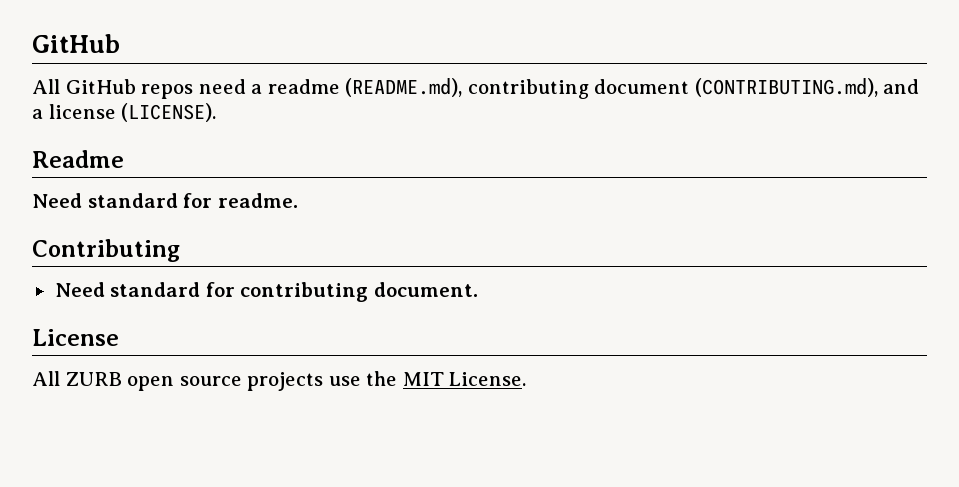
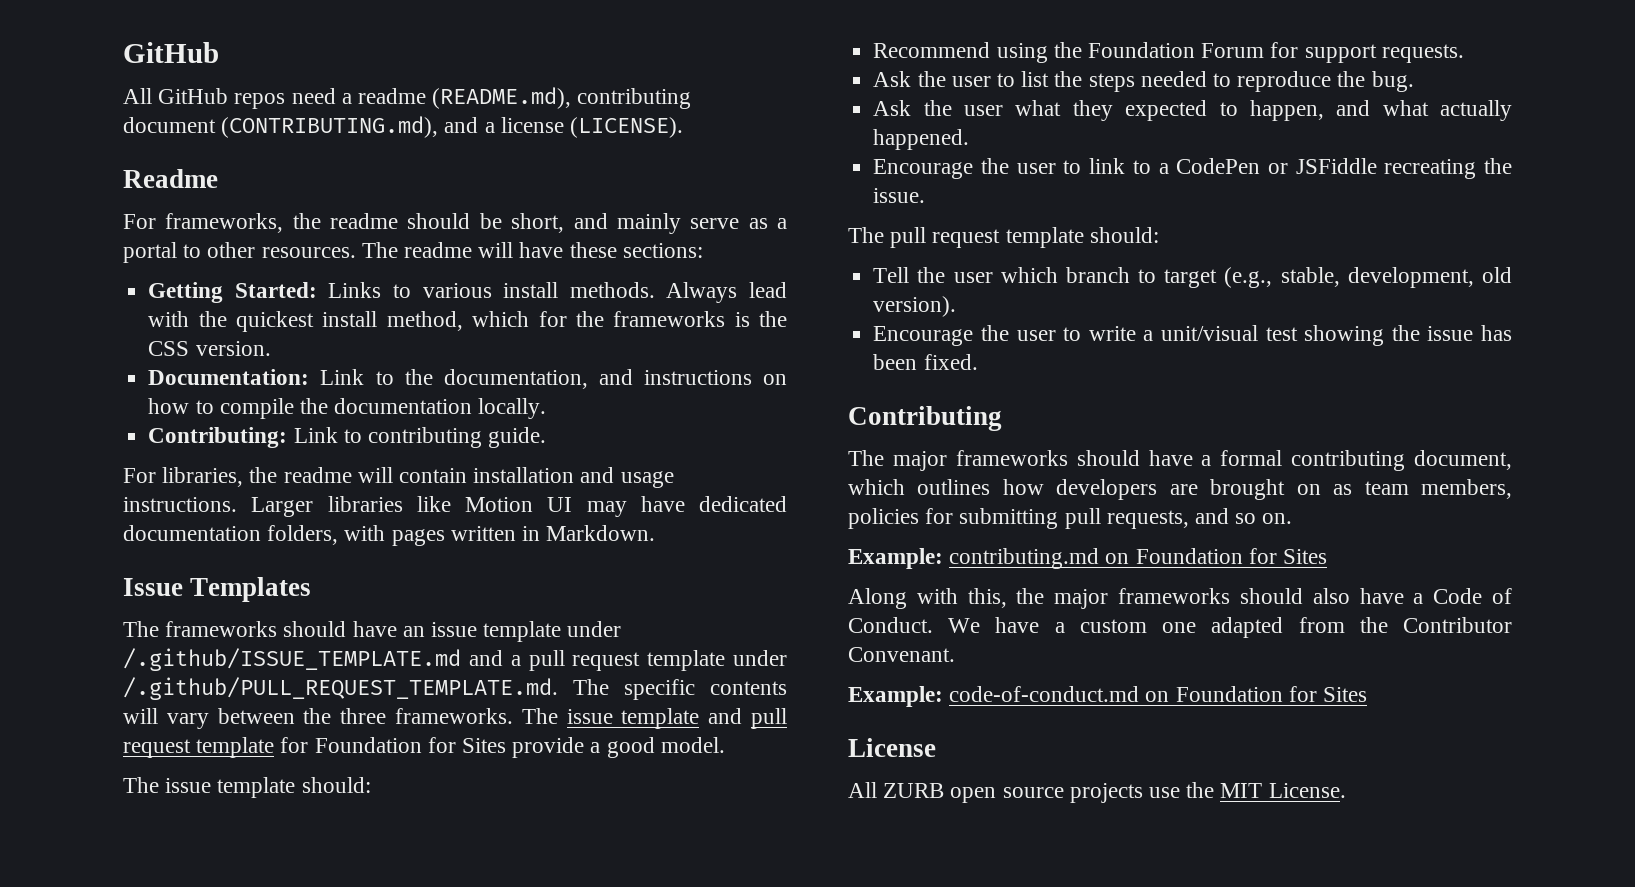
[32,193,298,208] [32,239,180,262] [54,282,478,302] Need standard for readme. // Contributing // Need standard for contributing document. -> [123,213,788,234] [123,242,703,263] [148,282,787,303] [148,311,787,332] [148,341,271,356] [148,369,788,389] [148,398,547,419] [148,427,547,448] [123,467,674,488] [123,496,787,517] [123,525,656,546] [123,577,312,602] [123,621,622,642] [123,648,787,671] [123,677,787,700] [123,708,787,729] [123,737,725,758] [123,777,371,798] [873,42,1464,63] [873,71,1414,92] [873,100,1512,121] [873,129,970,150] [873,158,1512,179] [873,188,926,203] [848,227,1159,248] [873,267,1512,288] [873,296,957,317] [873,325,1512,346] [873,354,978,370] [848,406,1002,431] [848,450,1512,471] [848,479,1512,500] [848,508,1293,529] [848,548,1328,569] [848,588,1512,609] [848,617,1512,638] [848,647,955,662] [848,686,1368,707] For frameworks, the readme should be short, and mainly serve as a portal to other resources. The readme will have these sections: // Getting Started: Links to various install methods. Always lead with the quickest install method, which for the frameworks is the CSS version. // Documentation: Link to the documentation, and instructions on how to compile the documentation locally. // Contributing: Link to contributing guide. // For libraries, the readme will contain installation and usage instructions. Larger libraries like Motion UI may have dedicated documentation folders, with pages written in Markdown. // Issue Templates // The frameworks should have an issue template under /.github/ISSUE_TEMPLATE.md and a pull request template under /.github/PULL_REQUEST_TEMPLATE.md. The specific contents will vary between the three frameworks. The issue template and pull request template for Foundation for Sites provide a good model. // The issue template should: // Recommend using the Foundation Forum for support requests. // Ask the user to list the steps needed to reproduce the bug. // Ask the user what they expected to happen, and what actually happened. // Encourage the user to link to a CodePen or JSFiddle recreating the issue. // The pull request template should: // Tell the user which branch to target (e.g., stable, development, old version). // Encourage the user to write a unit/visual test showing the issue has been fixed. // Contributing // The major frameworks should have a formal contributing document, which outlines how developers are brought on as team members, policies for submitting pull requests, and so on. // Example: contributing.md on Foundation for Sites // Along with this, the major frameworks should also have a Code of Conduct. We have a custom one adapted from the Contributor Convenant. // Example: code-of-conduct.md on Foundation for Sites

